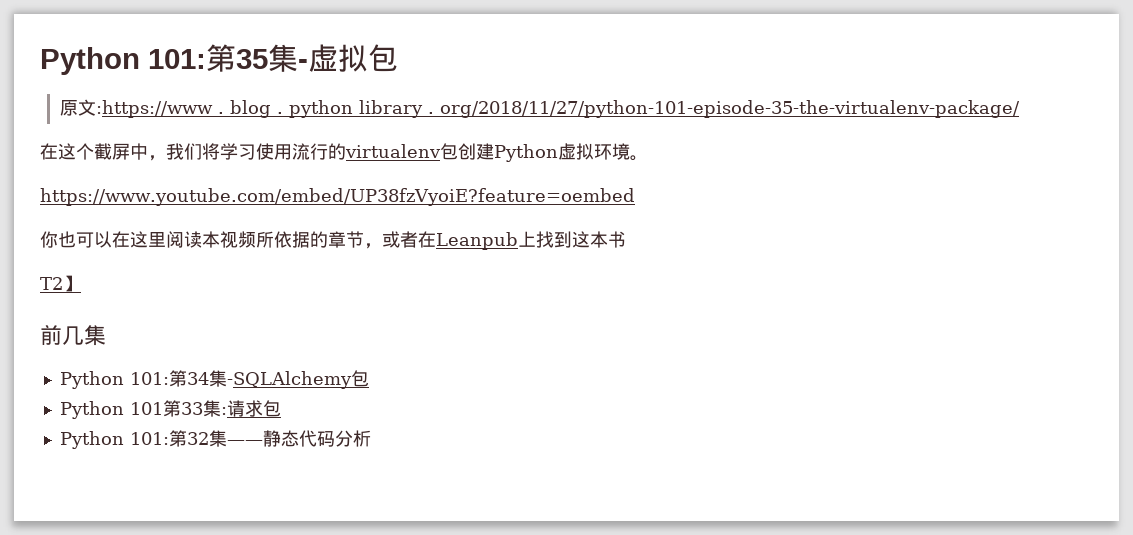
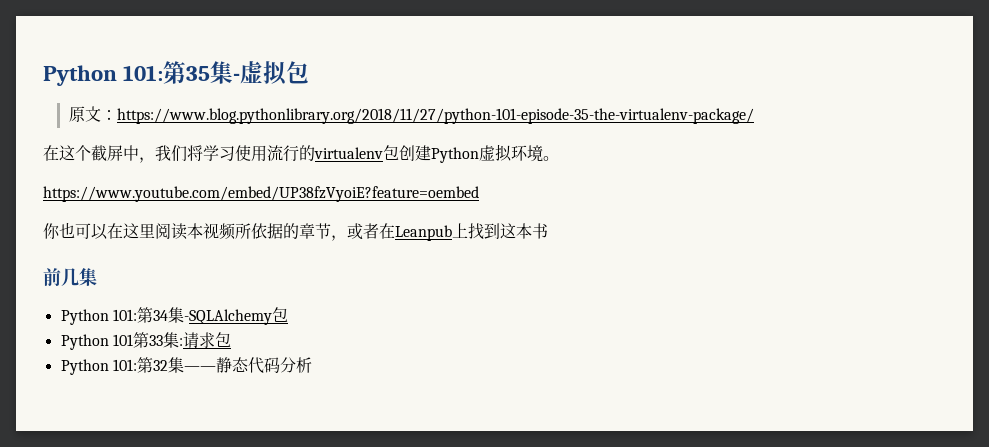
[95,100,1020,118] :https://www . blog . python library . org/2018/11/27/python-101-episode-35-the-virtualenv-package/ -> [100,108,754,124] ：https://www.blog.pythonlibrary.org/2018/11/27/python-101-episode-35-the-virtualenv-package/
[40,275,81,292] // T2】 -> (548, 231) none

